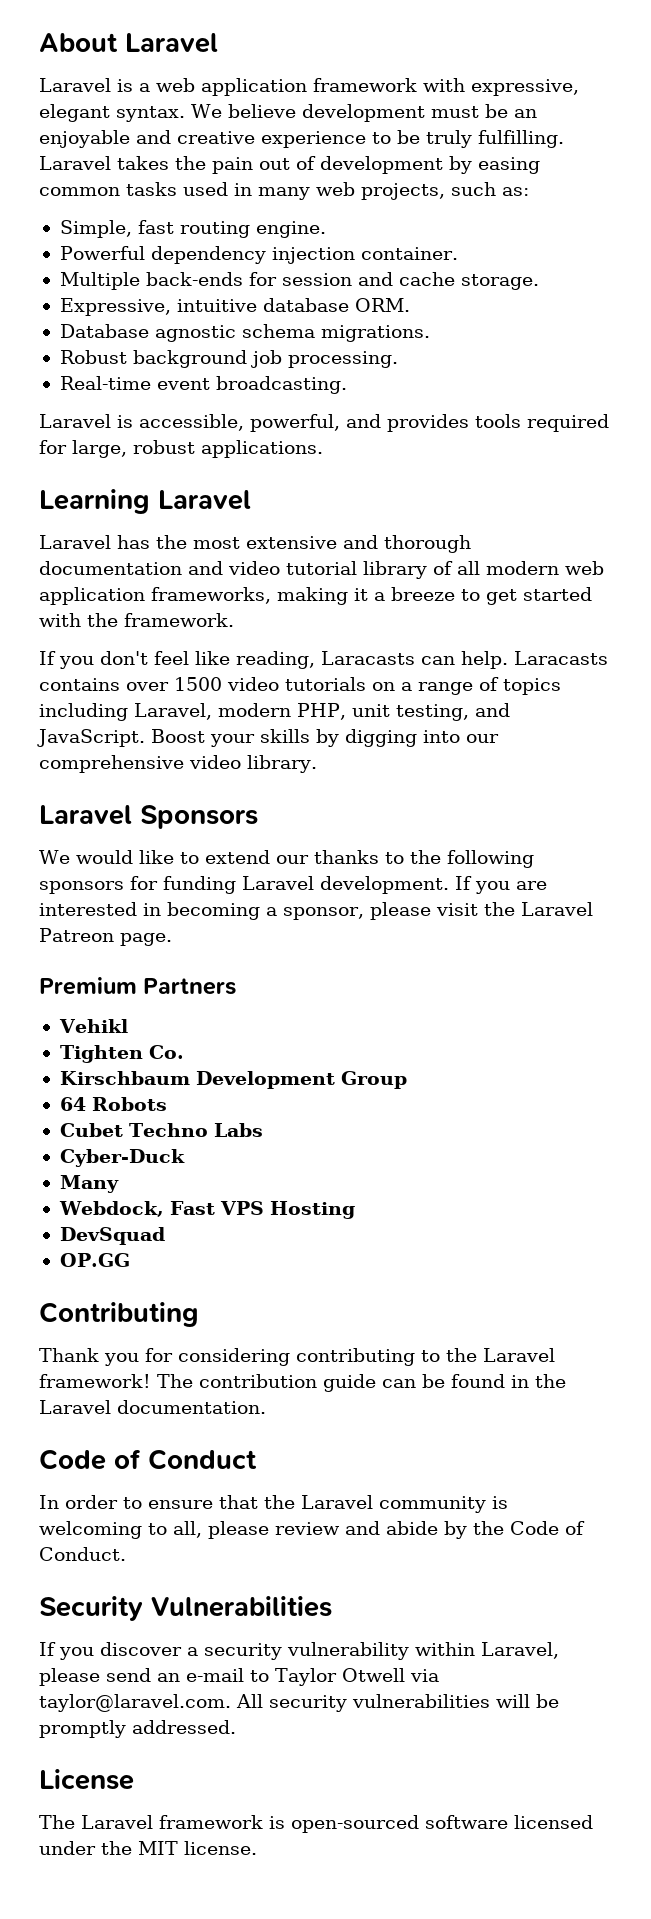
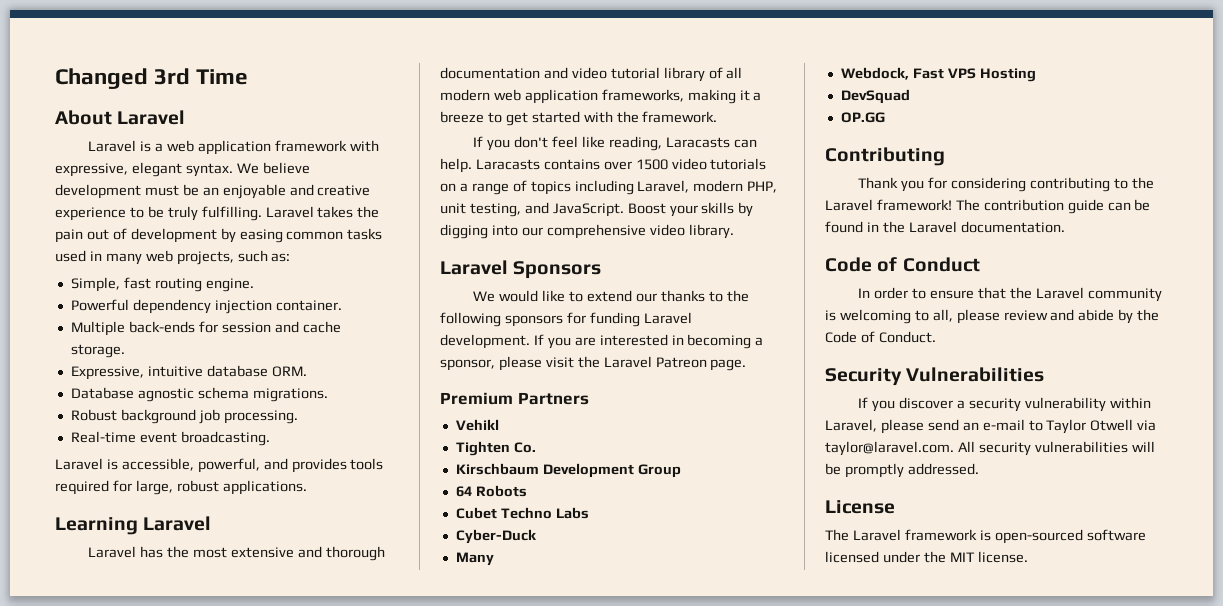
(39, 42) none -> [55,68,249,89] Changed 3rd Time //

